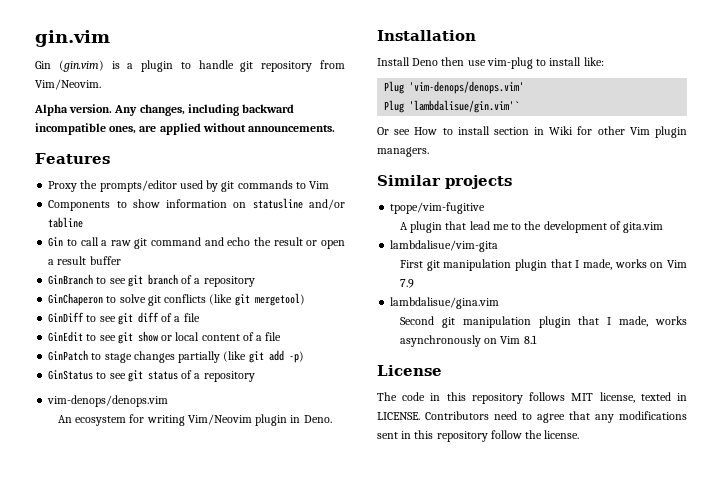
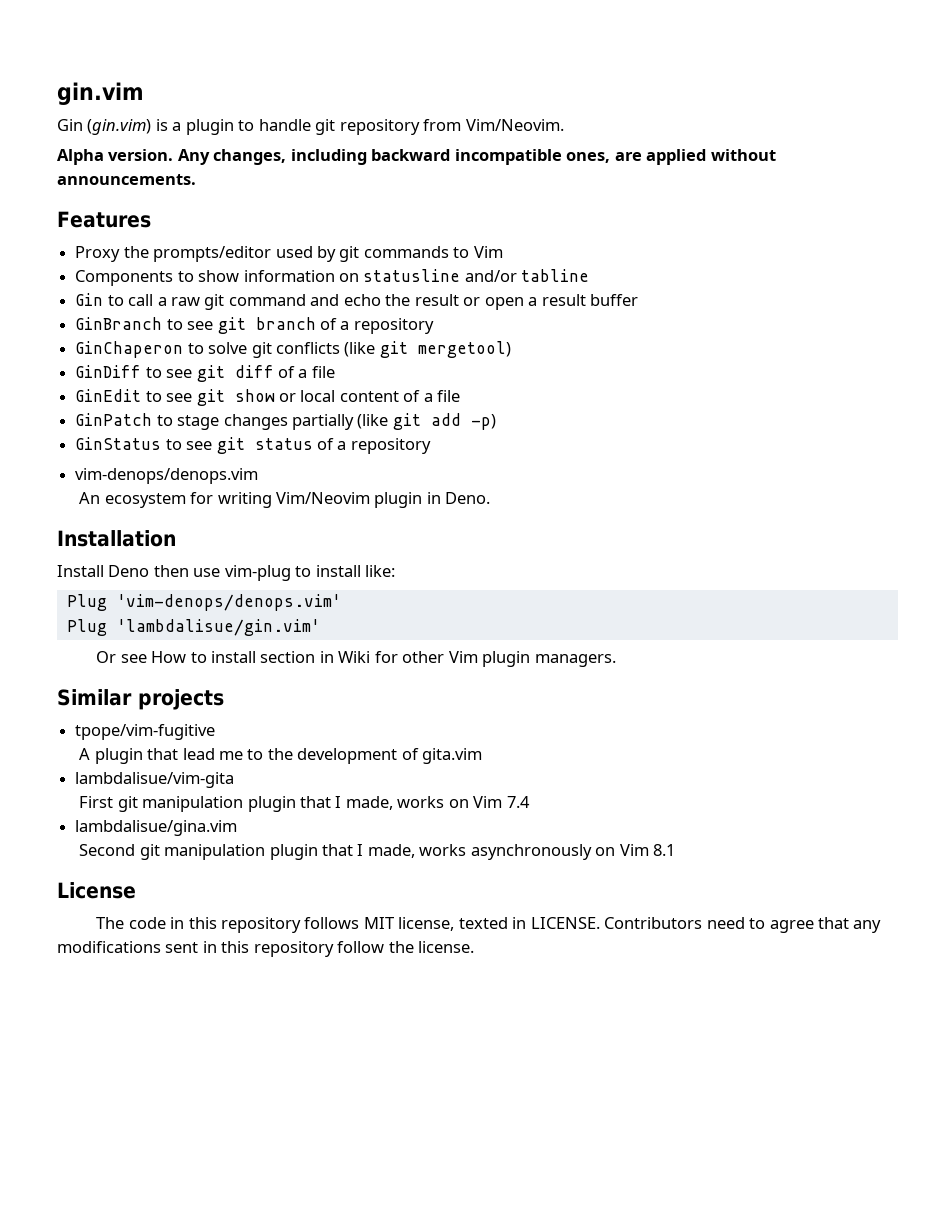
[409,100,520,113] 'lambdalisue/gin.vim'` -> [116,619,320,636] 'lambdalisue/gin.vim'
[399,279,414,288] 7.9 -> [506,796,530,808] 7.4

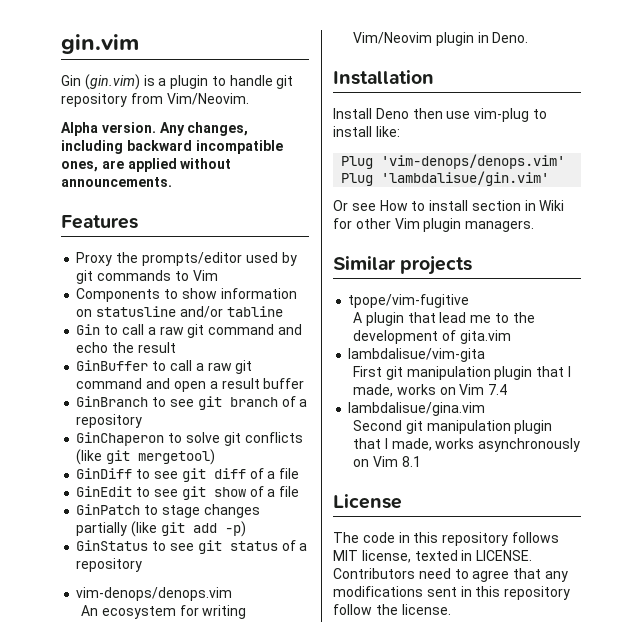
[463,297,481,306] or -> [76,360,253,374] [76,378,171,389] // GinBuffer to call a raw git command and
[278,390,399,402] or local content -> (246, 492) none

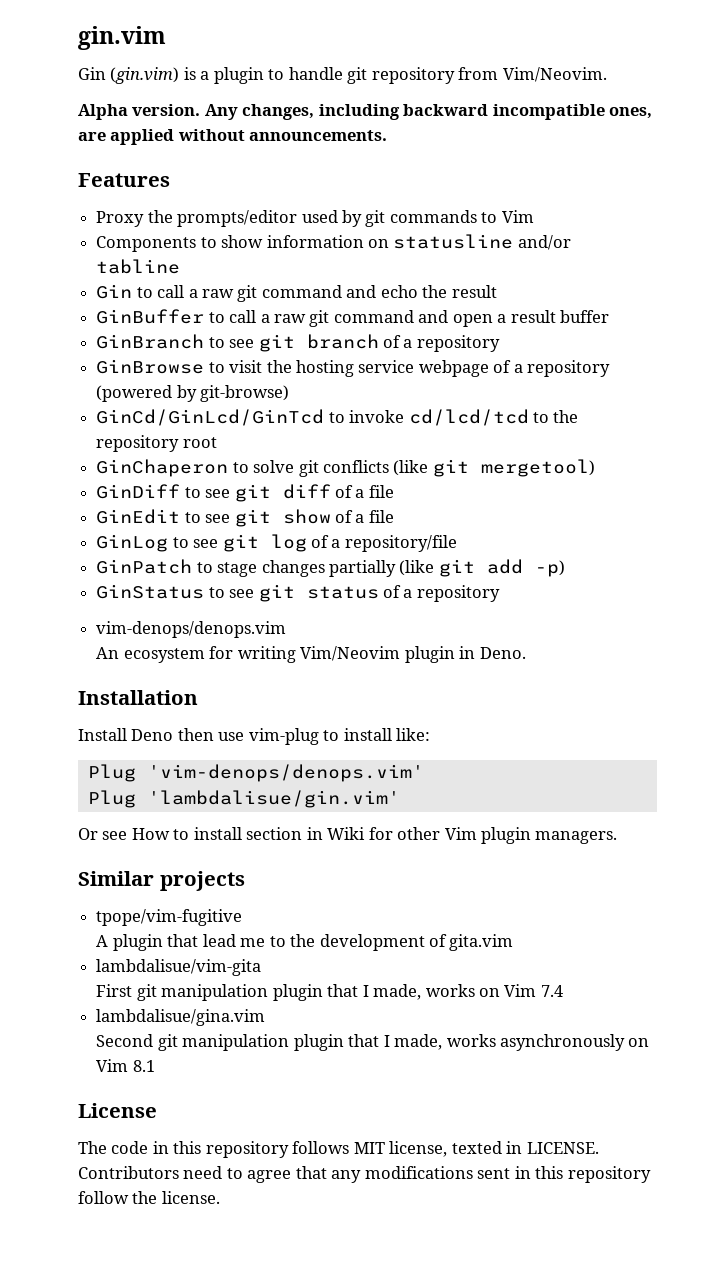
(143, 421) none -> [96,359,611,377] [96,385,290,402] [96,409,579,426] [96,435,217,452] // GinBrowse to visit the hosting service webpage of a repository (powered by git-browse) // GinCd/GinLcd/GinTcd to invoke cd/lcd/tcd to the repository root
(300, 491) none -> [96,534,457,552] // GinLog to see git log of a repository/file

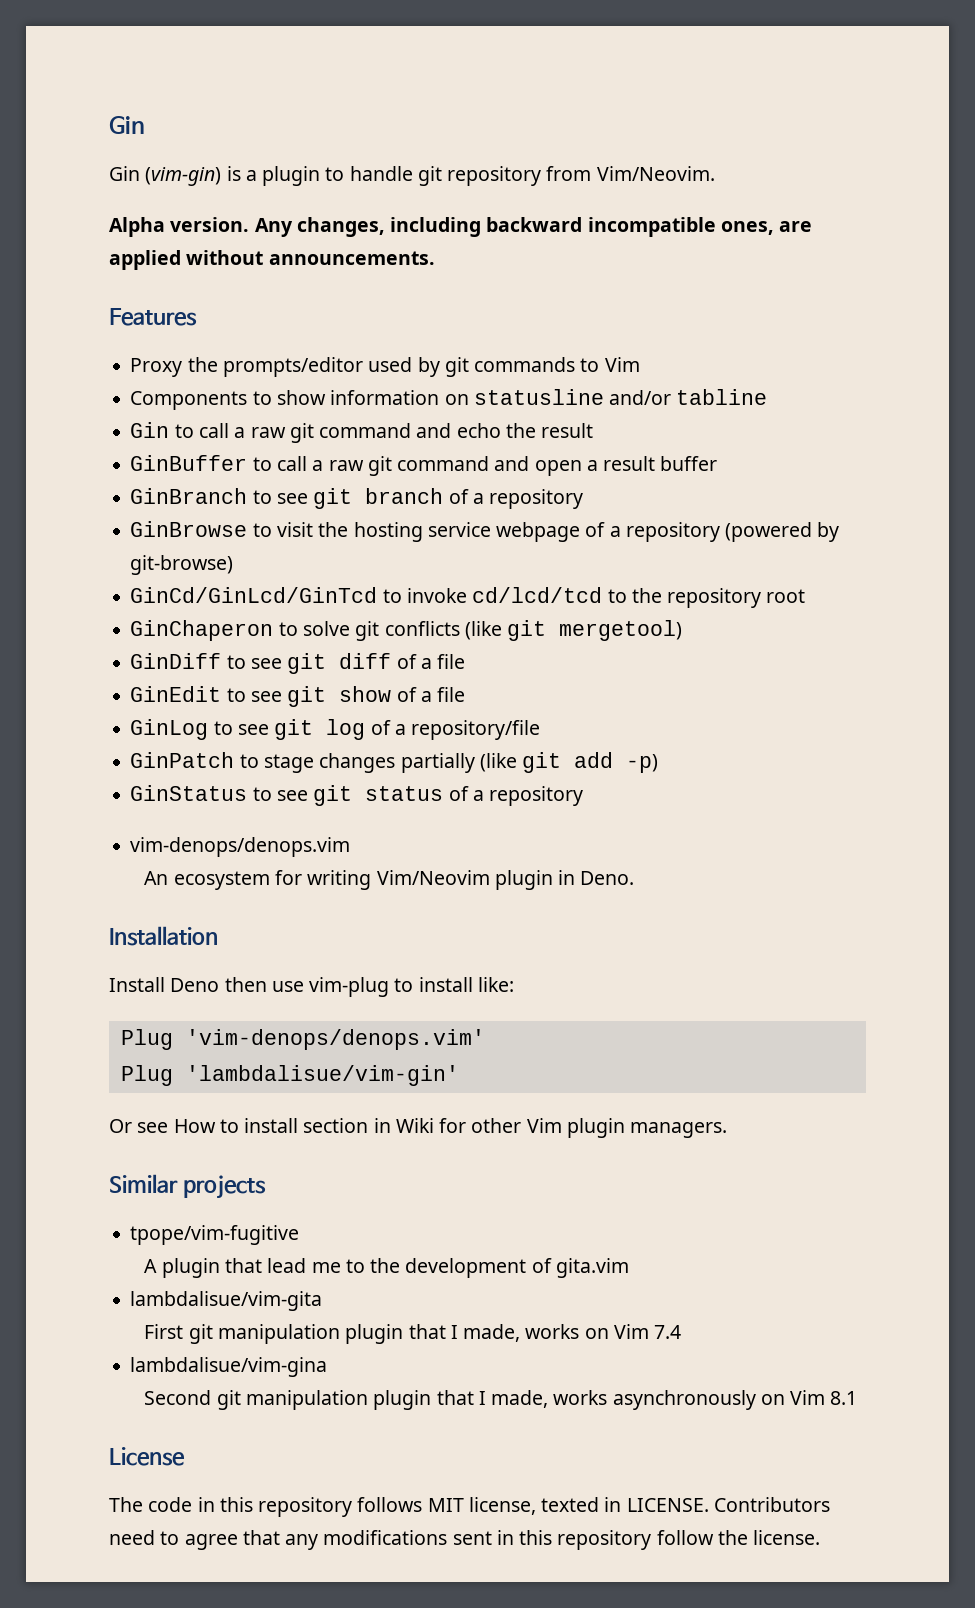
[78,26,166,50] [78,67,180,84] gin.vim // Gin (gin.vim) -> [109,116,145,134] [109,166,222,186] Gin // Gin (vim-gin)
[147,790,400,808] 'lambdalisue/gin.vim' -> [185,1065,459,1086] 'lambdalisue/vim-gin'
[96,1009,266,1026] lambdalisue/gina.vim -> [130,1357,328,1377] lambdalisue/vim-gina

